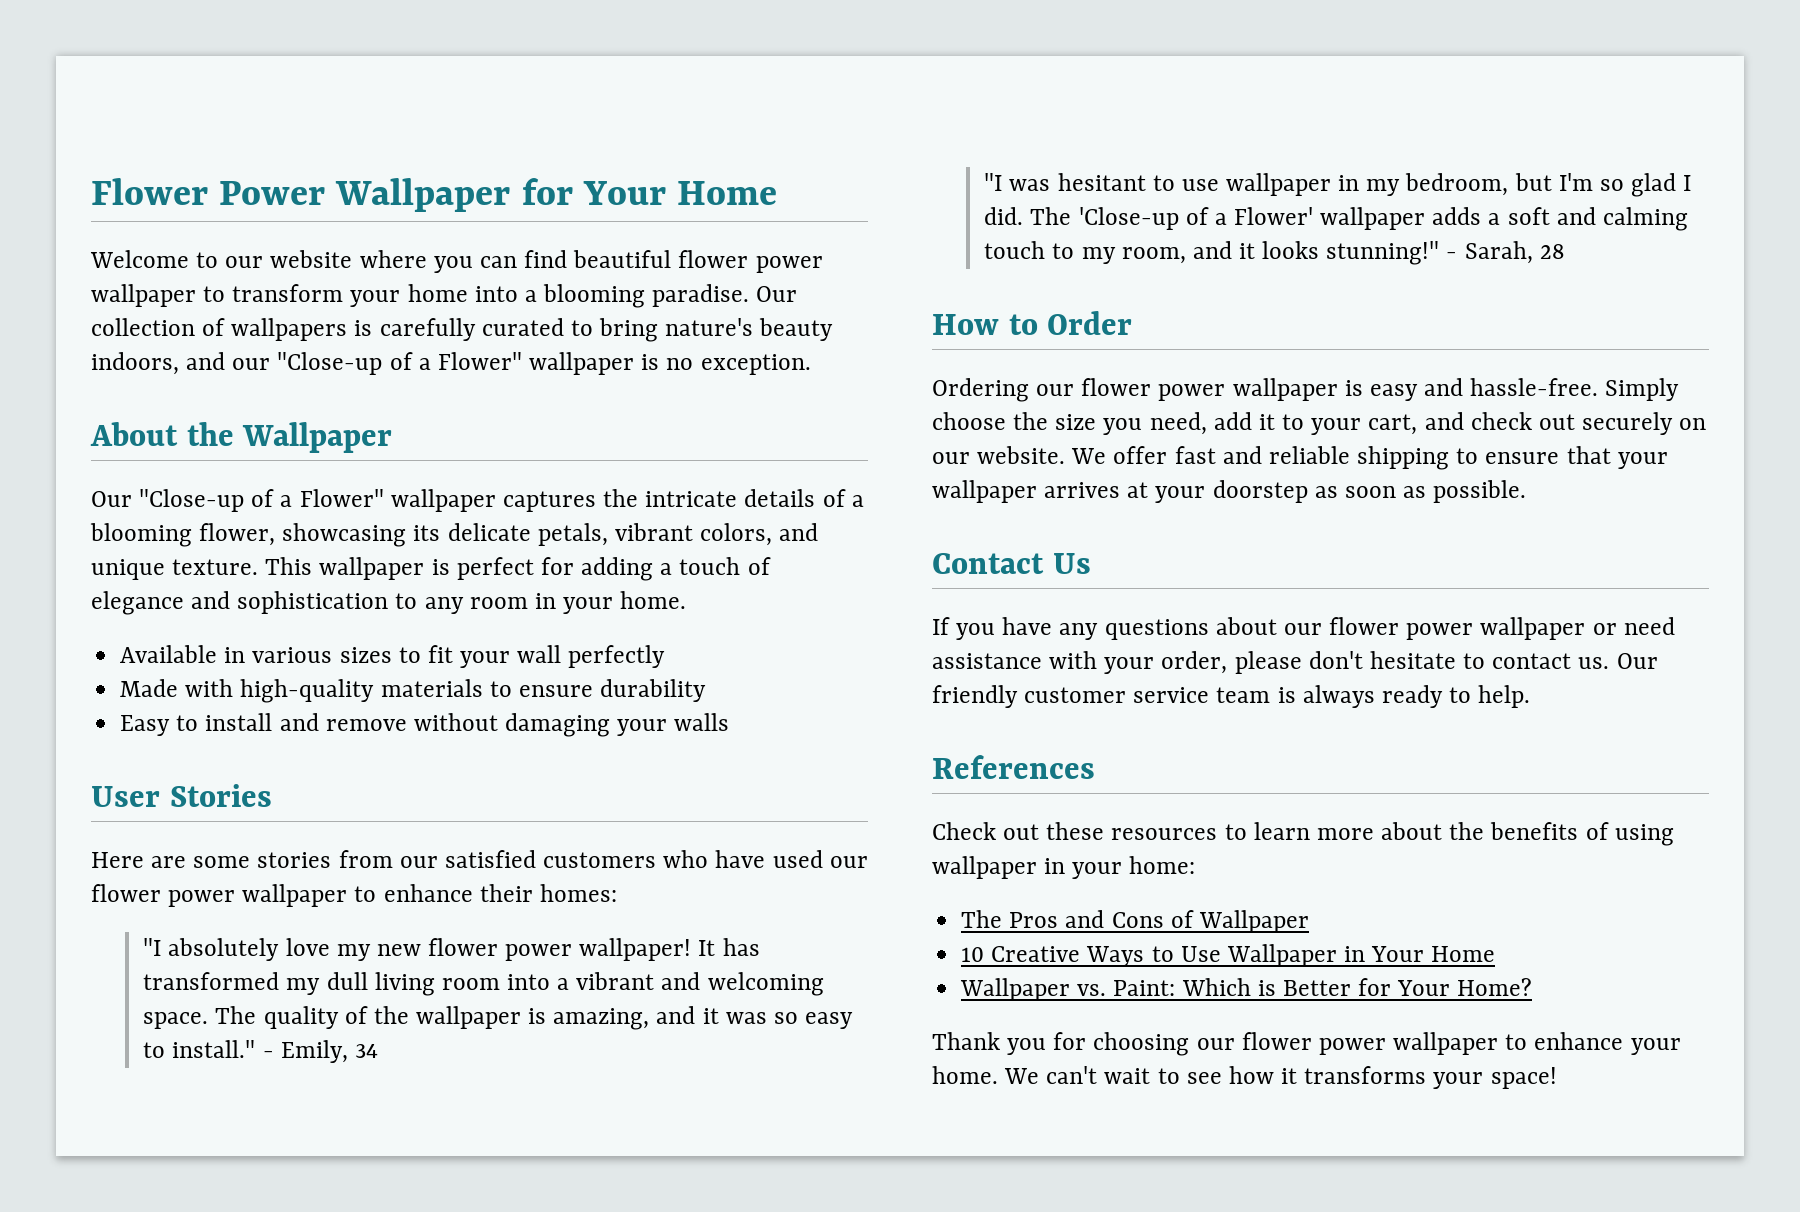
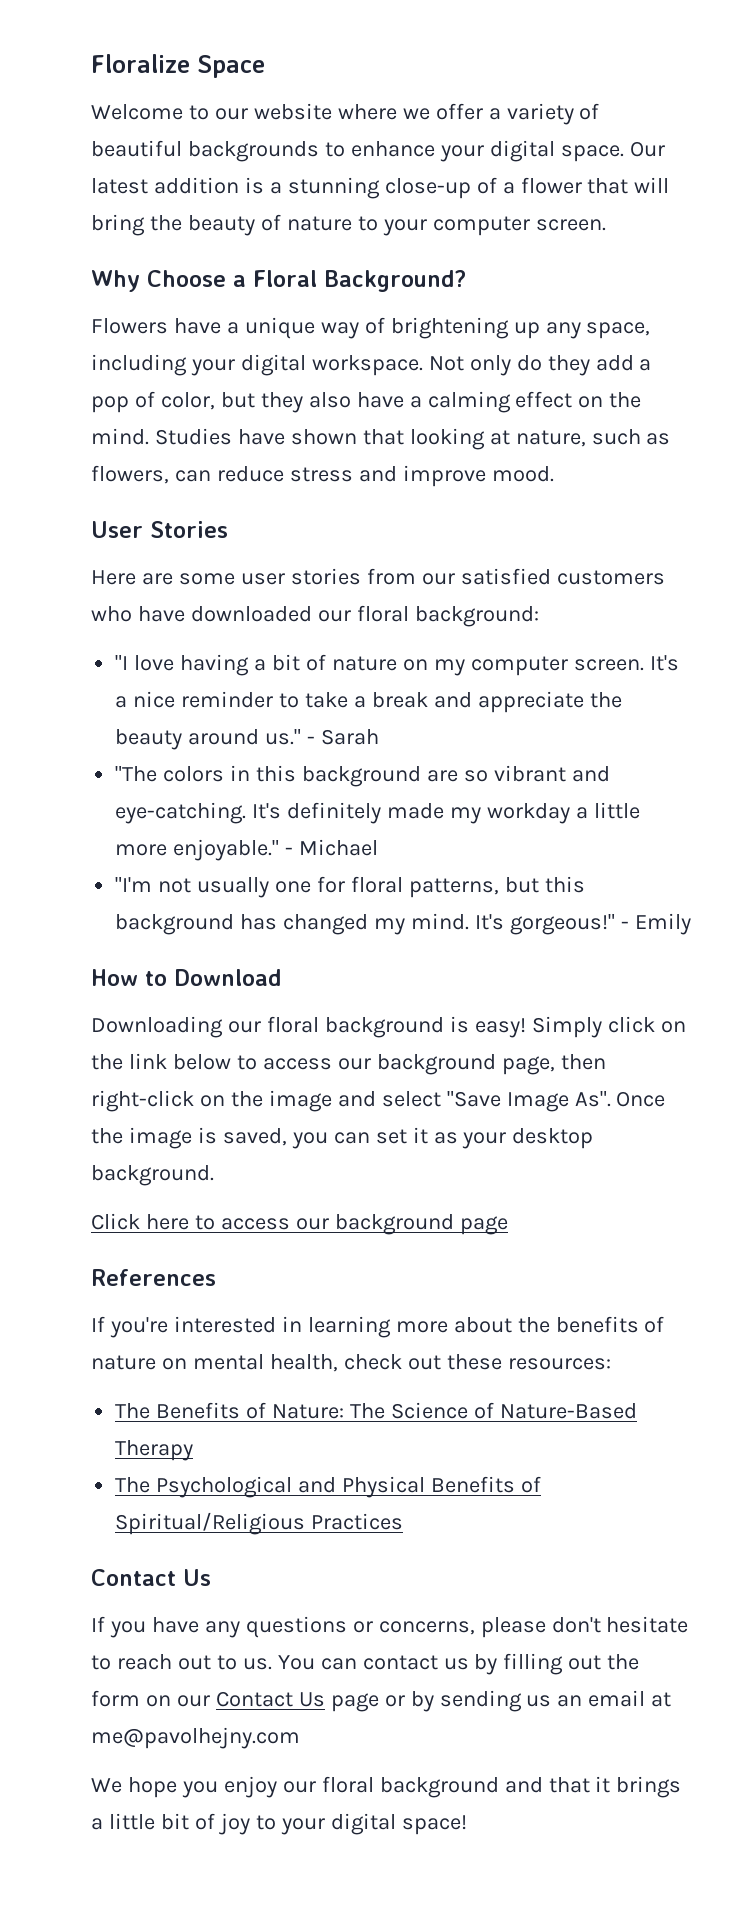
[91,178,778,212] Flower Power Wallpaper for Your Home -> [91,54,265,78] Floralize Space
[433,250,823,273] [91,284,798,308] [91,318,834,342] [91,352,811,375] [90,422,393,453] [91,489,864,512] [90,523,819,547] [91,557,771,581] [91,591,687,615] [120,645,666,668] [120,679,707,703] [120,713,730,737] you can find beautiful flower power wallpaper to transform your home into a blooming paradise. Our collection of wallpapers is carefully curated to bring nature's beauty indoors, and our "Close-up of a Flower" wallpaper is no exception. // About the Wallpaper // Our "Close-up of a Flower" wallpaper captures the intricate details of a blooming flower, showcasing its delicate petals, vibrant colors, and unique texture. This wallpaper is perfect for adding a touch of elegance and sophistication to any room in your home. // Available in various sizes to fit your wall perfectly // Made with high-quality materials to ensure durability // Easy to install and remove without damaging your walls -> [402,103,600,125] [91,140,665,162] [91,177,670,199] [91,214,606,236] [91,270,466,292] [91,317,651,339] [91,354,652,376] [91,391,642,413] [91,428,671,450] [91,465,554,487] we offer a variety of beautiful backgrounds to enhance your digital space. Our latest addition is a stunning close-up of a flower that will bring the beauty of nature to your computer screen. // Why Choose a Floral Background? // Flowers have a unique way of brightening up any space, including your digital workspace. Not only do they add a pop of color, but they also have a calming effect on the mind. Studies have shown that looking at nature, such as flowers, can reduce stress and improve mood.
(251, 862) none -> [240,573,285,585] user
[772,850,868,868] [91,884,617,907] [143,938,760,961] [143,972,824,996] [143,1006,854,1030] [143,1040,378,1063] [984,173,1692,197] [984,207,1688,231] [984,241,1565,265] [932,311,1133,335] [932,378,1680,402] [932,412,1707,435] [932,446,1668,470] [932,480,1527,503] used our flower power wallpaper to enhance their homes: // "I absolutely love my new flower power wallpaper! It has transformed my dull living room into a vibrant and welcoming space. The quality of the wallpaper is amazing, and it was so easy to install." - Emily, 34 // "I was hesitant to use wallpaper in my bedroom, but I'm so glad I did. The 'Close-up of a Flower' wallpaper adds a soft and calming touch to my room, and it looks stunning!" - Sarah, 28 // How to Order // Ordering our flower power wallpaper is easy and hassle-free. Simply choose the size you need, add it to your cart, and check out securely on our website. We offer fast and reliable shipping to ensure that your wallpaper arrives at your doorstep as soon as possible. -> [190,605,539,627] [115,654,679,676] [115,691,622,713] [115,729,379,750] [115,765,610,787] [115,802,640,824] [115,839,379,861] [115,876,585,898] [115,913,691,935] [91,969,281,986] [91,1016,686,1038] [91,1053,606,1075] [91,1090,666,1112] [91,1127,594,1149] [91,1165,214,1186] [91,1213,508,1235] [91,1269,216,1286] [91,1316,665,1338] [91,1354,611,1372] [115,1402,637,1419] [115,1440,194,1461] [115,1476,541,1498] [115,1512,404,1535] downloaded our floral background: // "I love having a bit of nature on my computer screen. It's a nice reminder to take a break and appreciate the beauty around us." - Sarah // "The colors in this background are so vibrant and eye-catching. It's definitely made my workday a little more enjoyable." - Michael // "I'm not usually one for floral patterns, but this background has changed my mind. It's gorgeous!" - Emily // How to Download // Downloading our floral background is easy! Simply click on the link below to access our background page, then right-click on the image and select "Save Image As". Once the image is saved, you can set it as your desktop background. // Click here to access our background page // References // If you're interested in learning more about the benefits of nature on mental health, check out these resources: // The Benefits of Nature: The Science of Nature-Based Therapy // The Psychological and Physical Benefits of Spiritual/Religious Practices
[1215,617,1675,640] [932,651,1658,674] [932,685,1531,708] [932,755,1095,779] [932,822,1674,846] [932,856,1196,879] [961,910,1309,933] [961,944,1496,967] [960,978,1533,1001] [932,1032,1681,1056] [932,1066,1484,1089] about our flower power wallpaper or need assistance with your order, please don't hesitate to contact us. Our friendly customer service team is always ready to help. // References // Check out these resources to learn more about the benefits of using wallpaper in your home: // The Pros and Cons of Wallpaper // 10 Creative Ways to Use Wallpaper in Your Home // Wallpaper vs. Paint: Which is Better for Your Home? // Thank you for choosing our flower power wallpaper to enhance your home. We can't wait to see how it transforms your -> [352,1616,689,1638] [91,1653,640,1675] [91,1690,672,1712] [91,1727,300,1749] [91,1776,682,1798] [91,1813,396,1835] or concerns, please don't hesitate to reach out to us. You can contact us by filling out the form on our Contact Us page or by sending us an email at me@pavolhejny.com // We hope you enjoy our floral background and that it brings a little bit of joy to your digital

